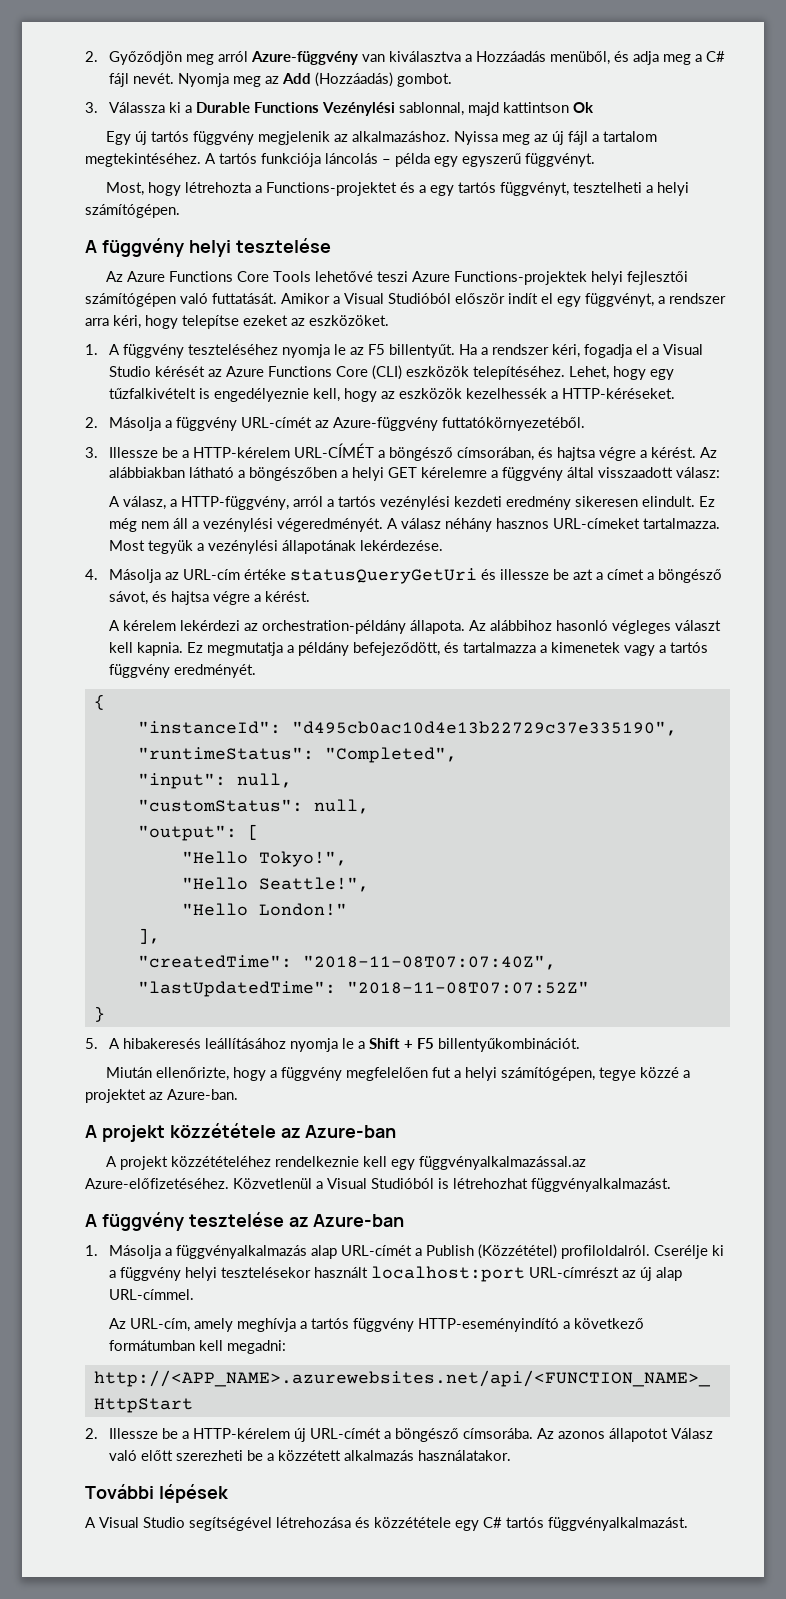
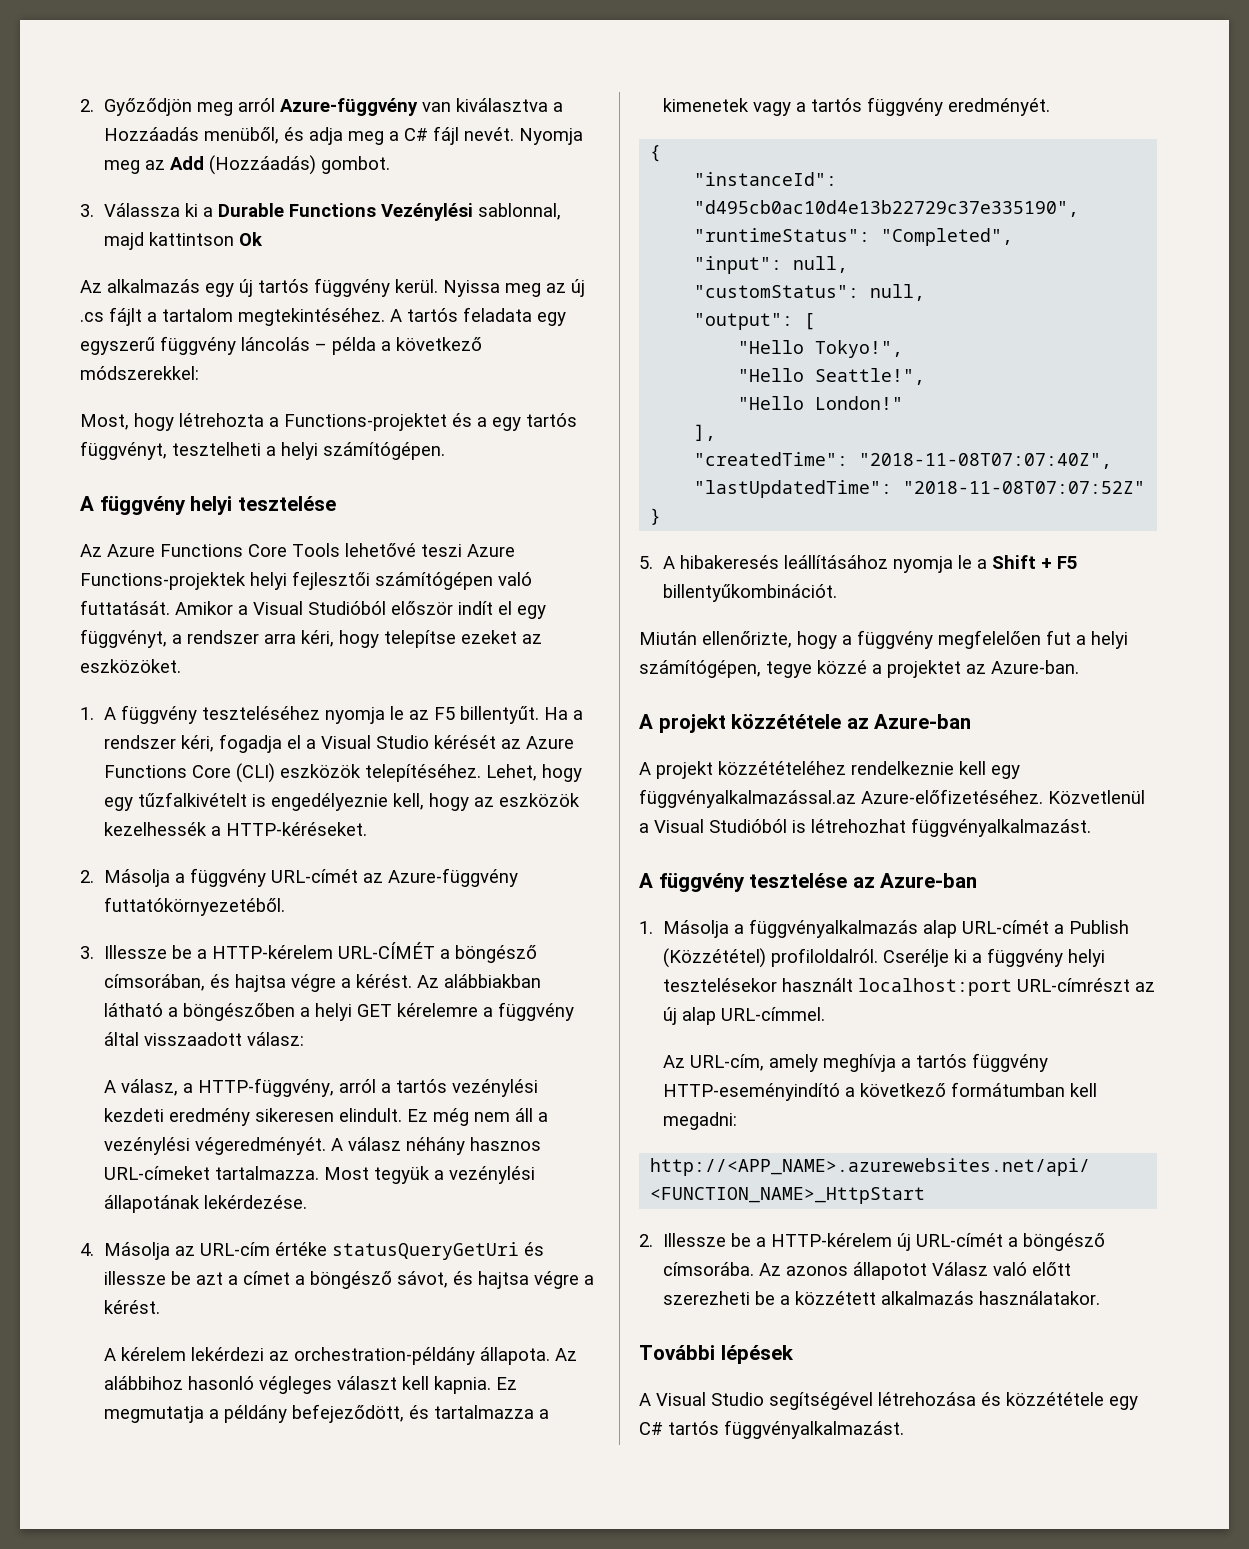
[105,131,450,145] Egy új tartós függvény megjelenik az alkalmazáshoz. -> [80,278,438,297] Az alkalmazás egy új tartós függvény kerül.
[567,131,588,145] fájl -> [80,307,142,326] .cs fájlt
[261,153,595,167] funkciója láncolás – példa egy egyszerű függvényt. -> [463,307,566,326] [80,336,482,355] [80,366,199,380] feladata egy egyszerű függvény láncolás – példa a következő módszerekkel:

